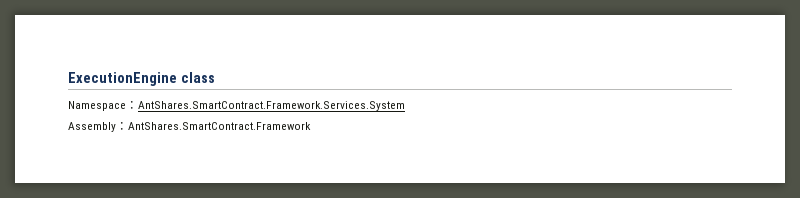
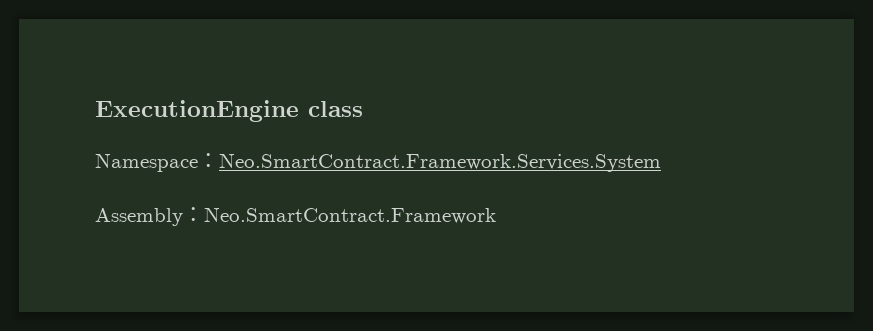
[138,101,405,111] AntShares.SmartContract.Framework.Services.System -> [219,153,661,172] Neo.SmartContract.Framework.Services.System
[128,122,311,130] AntShares.SmartContract.Framework -> [204,207,496,224] Neo.SmartContract.Framework

